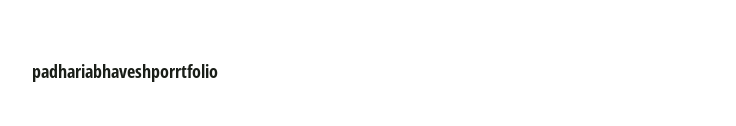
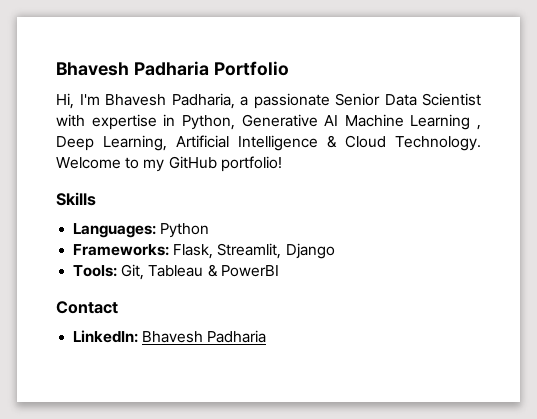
[32,64,218,82] padhariabhaveshporrtfolio -> [56,61,289,76] [56,93,481,109] [56,114,481,130] [56,135,481,151] [56,156,282,172] [56,192,96,206] [73,223,210,238] [73,243,335,259] [73,264,279,280] [56,301,118,314] [73,330,267,343] Bhavesh Padharia Portfolio // Hi, I'm Bhavesh Padharia, a passionate Senior Data Scientist with expertise in Python, Generative AI Machine Learning , Deep Learning, Artificial Intelligence & Cloud Technology. Welcome to my GitHub portfolio! // Skills // Languages: Python // Frameworks: Flask, Streamlit, Django // Tools: Git, Tableau & PowerBI // Contact // LinkedIn: Bhavesh Padharia

